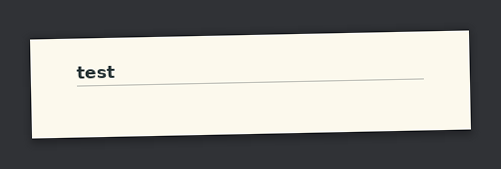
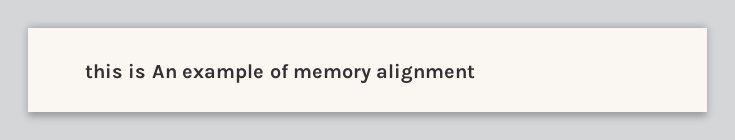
[76,65,115,79] test -> [85,63,476,84] this is An example of memory alignment

